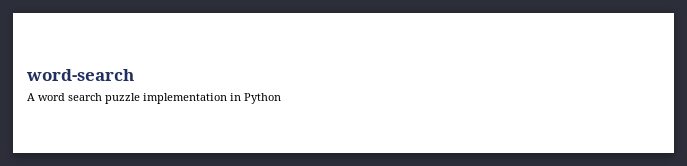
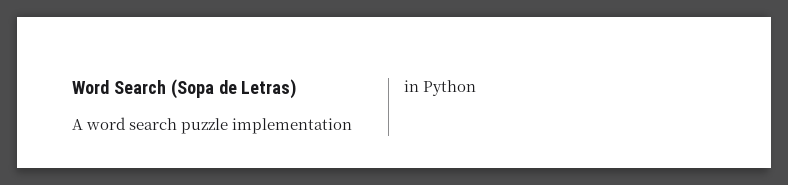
[26,69,134,81] word-search -> [72,79,297,99] Word Search (Sopa de Letras)

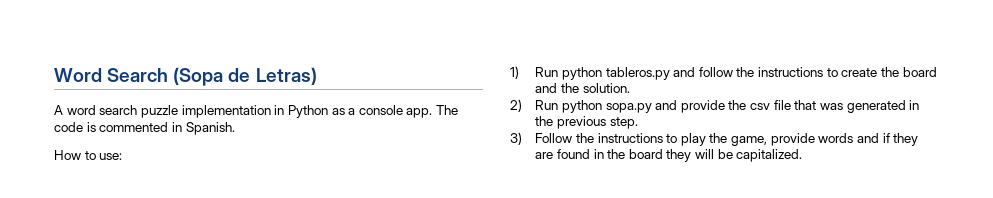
(477, 88) none -> [331,105,459,118] [54,122,235,135] [54,150,123,160] [510,66,937,80] [535,83,630,93] [510,99,920,113] [535,116,638,129] [510,132,919,146] [535,149,803,162] as a console app. The code is commented in Spanish. // How to use: // 1) Run python tableros.py and follow the instructions to create the board and the solution. // 2) Run python sopa.py and provide the csv file that was generated in the previous step. // 3) Follow the instructions to play the game, provide words and if they are found in the board they will be capitalized.

